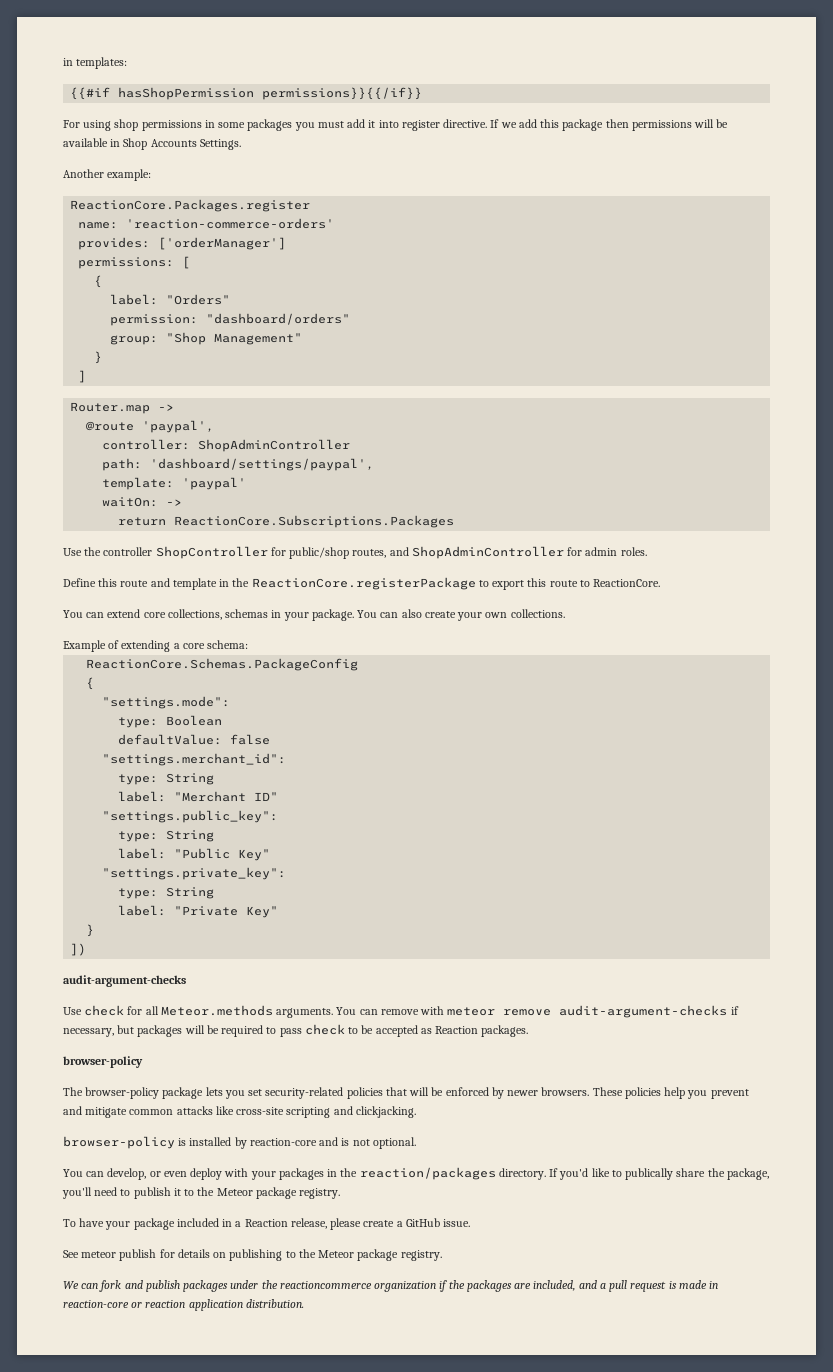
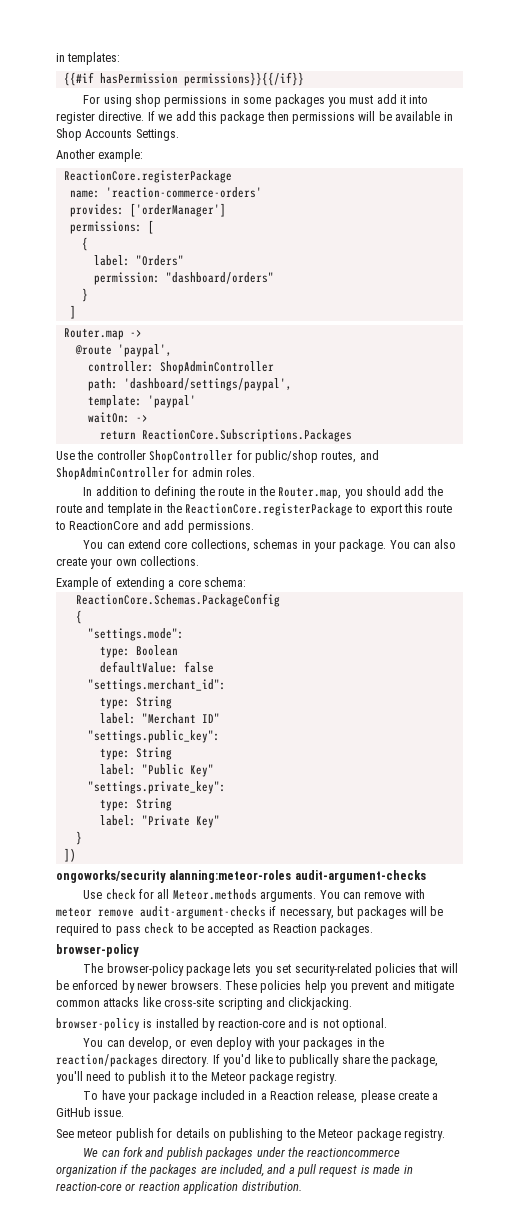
[118,87,255,100] hasShopPermission -> [99,73,178,84] hasPermission
[70,199,311,212] ReactionCore.Packages.register -> [63,170,232,183] ReactionCore.registerPackage
[110,332,303,345] // group: "Shop Management" -> (274, 278) none
[63,578,118,587] Define this -> [83,486,443,499] In addition to defining the route in the Router.map, you should add the
[593,579,661,587] ReactionCore. -> [69,520,254,533] ReactionCore and add permissions.
(87, 949) none -> [56,870,292,883] ongoworks/security alanning:meteor-roles

